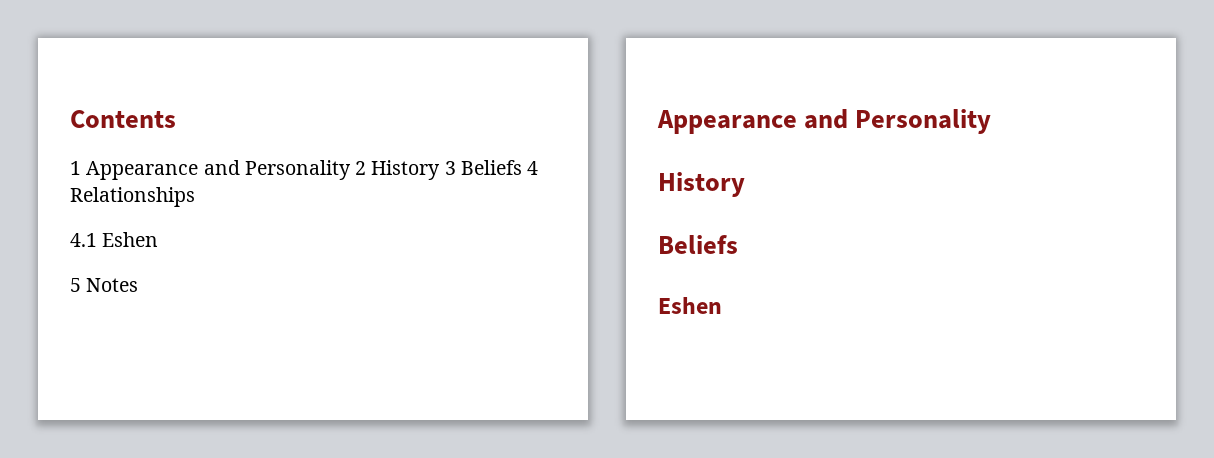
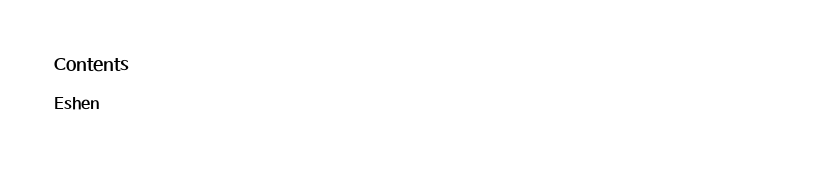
[70,160,539,180] [70,187,195,207] [70,232,159,247] [70,278,139,292] [657,109,992,134] [658,172,745,197] [658,235,738,254] // 1 Appearance and Personality 2 History 3 Beliefs 4 Relationships // 4.1 Eshen // 5 Notes // Appearance and Personality // History // Beliefs -> (129, 65) none

